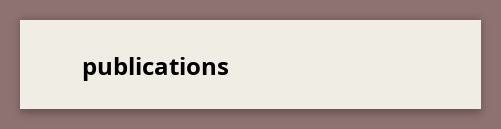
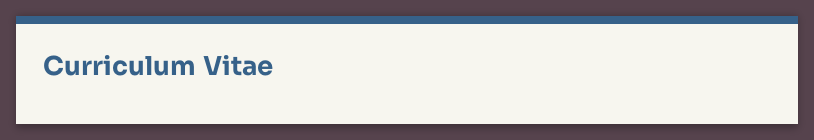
[82,57,229,81] publications -> [43,55,274,76] Curriculum Vitae

